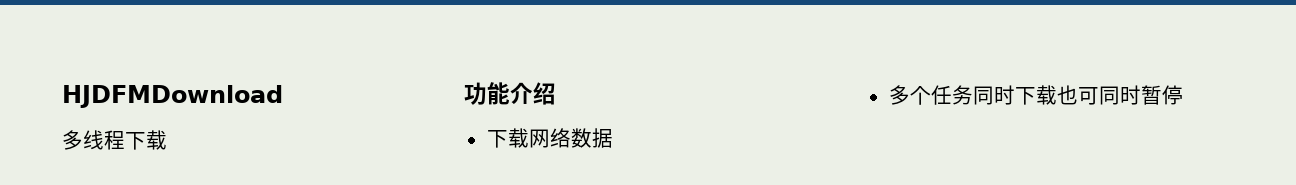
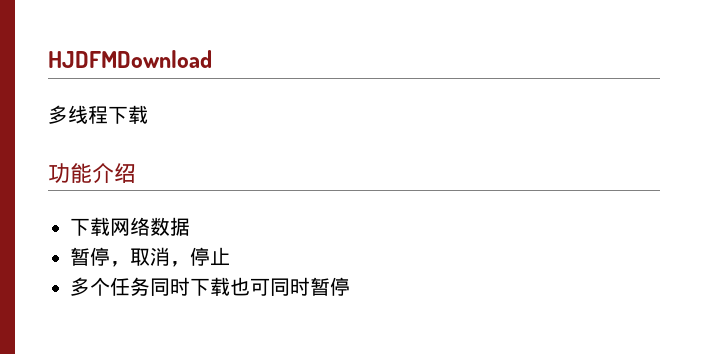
(613, 138) none -> [70,247,230,267] // 暂停，取消，停止

